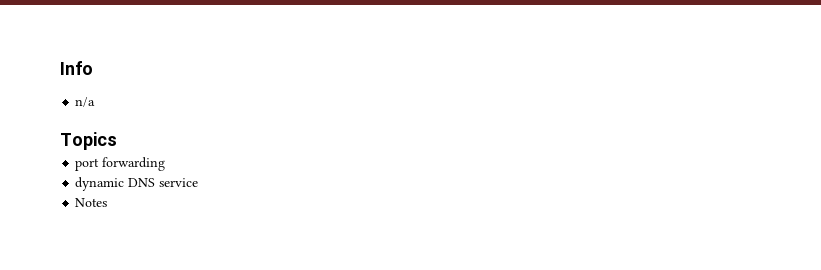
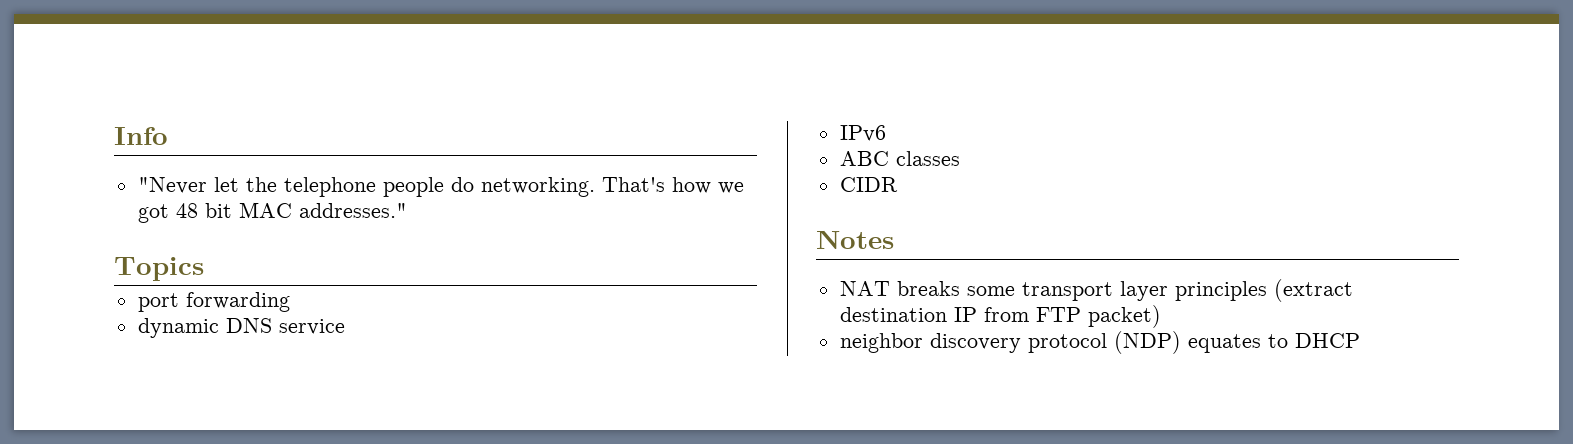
[75,97,96,107] n/a -> [137,177,744,197] [137,202,407,223] "Never let the telephone people do networking. That's how we got 48 bit MAC addresses."
[75,198,108,207] Notes -> [839,125,886,142] [839,151,960,166] [839,177,898,192] [816,230,894,249] [839,279,1353,302] [839,305,1161,328] [839,331,1360,354] IPv6 // ABC classes // CIDR // Notes // NAT breaks some transport layer principles (extract destination IP from FTP packet) // neighbor discovery protocol (NDP) equates to DHCP

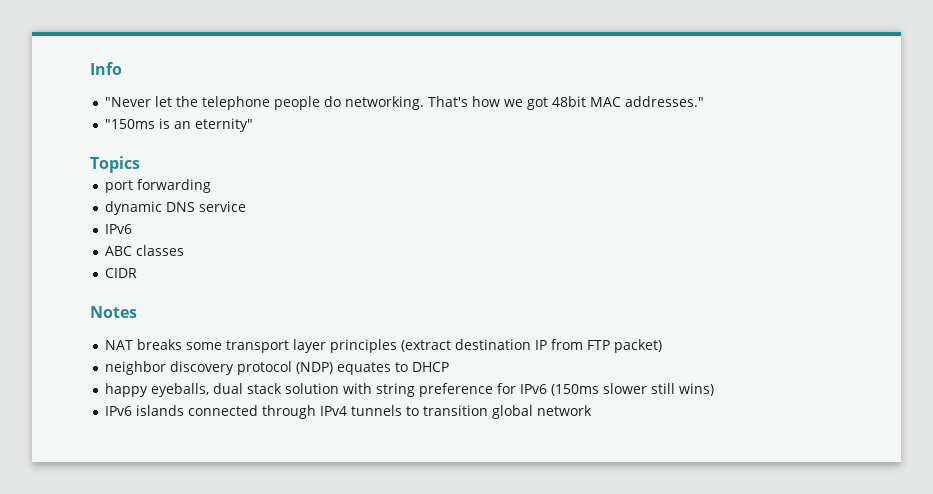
[175,203,232,218] 48 bit -> [552,96,587,107] 48bit
(407, 210) none -> [105,118,254,132] // "150ms is an eternity"
(1360, 340) none -> [105,383,715,397] [105,405,593,419] // happy eyeballs, dual stack solution with string preference for IPv6 (150ms slower still wins) // IPv6 islands connected through IPv4 tunnels to transition global network

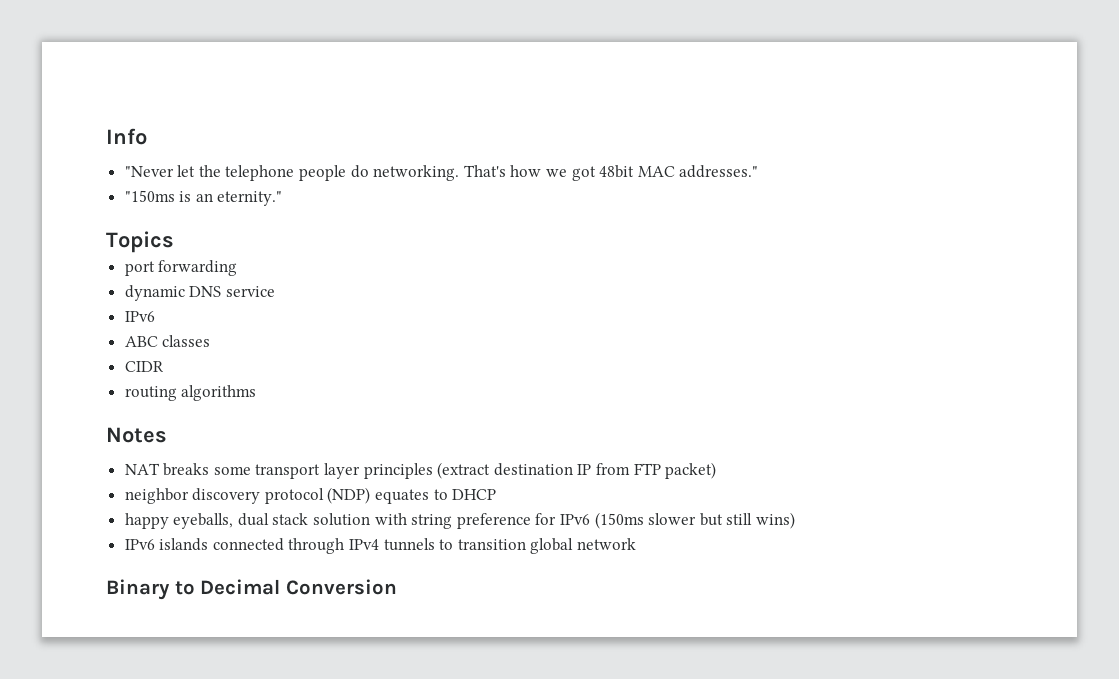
[195,118,254,132] eternity" -> [217,191,283,206] eternity."
(138, 273) none -> [124,385,257,401] // routing algorithms
(648, 388) none -> [699,513,723,526] but
(593, 410) none -> [106,579,397,600] // Binary to Decimal Conversion

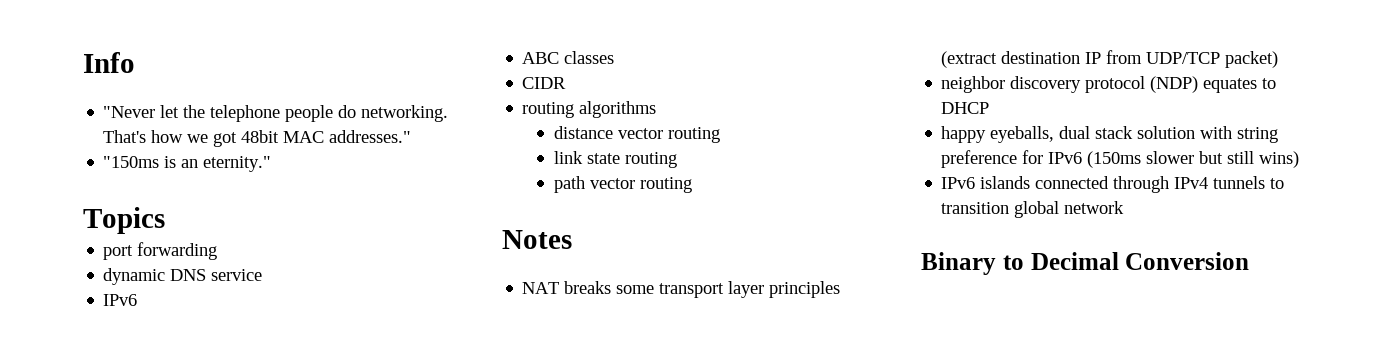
(257, 393) none -> [553,126,720,143] [553,151,677,168] [553,176,692,193] // distance vector routing // link state routing // path vector routing
[633,463,661,475] FTP -> [1146,52,1221,64] UDP/TCP

